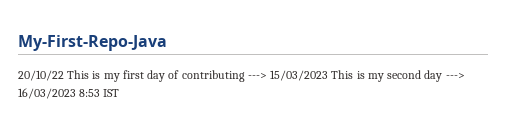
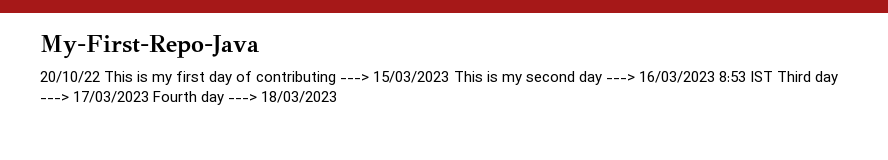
(120, 93) none -> [776,71,838,85] [40,91,338,105] Third day ---> 17/03/2023 Fourth day ---> 18/03/2023

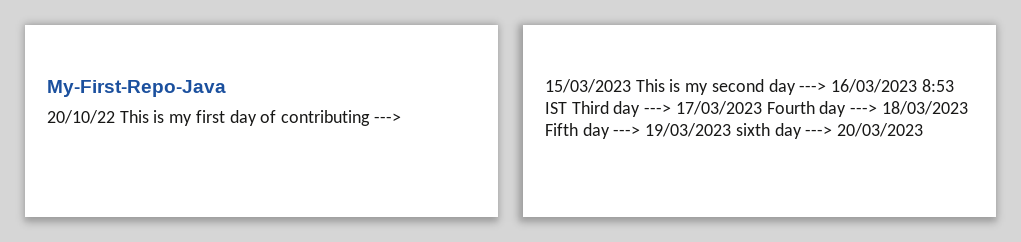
(338, 97) none -> [545,123,924,139] Fifth day ---> 19/03/2023 sixth day ---> 20/03/2023

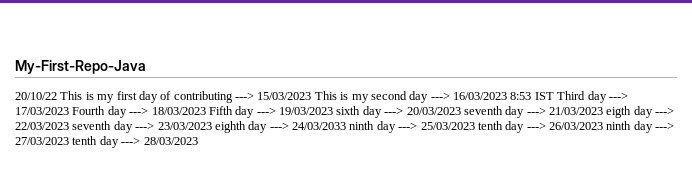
(924, 130) none -> [463,106,675,118] [15,121,675,133] [15,136,198,148] seventh day ---> 21/03/2023 eigth day ---> 22/03/2023 seventh day ---> 23/03/2023 eighth day ---> 24/03/2033 ninth day ---> 25/03/2023 tenth day ---> 26/03/2023 ninth day ---> 27/03/2023 tenth day ---> 28/03/2023

